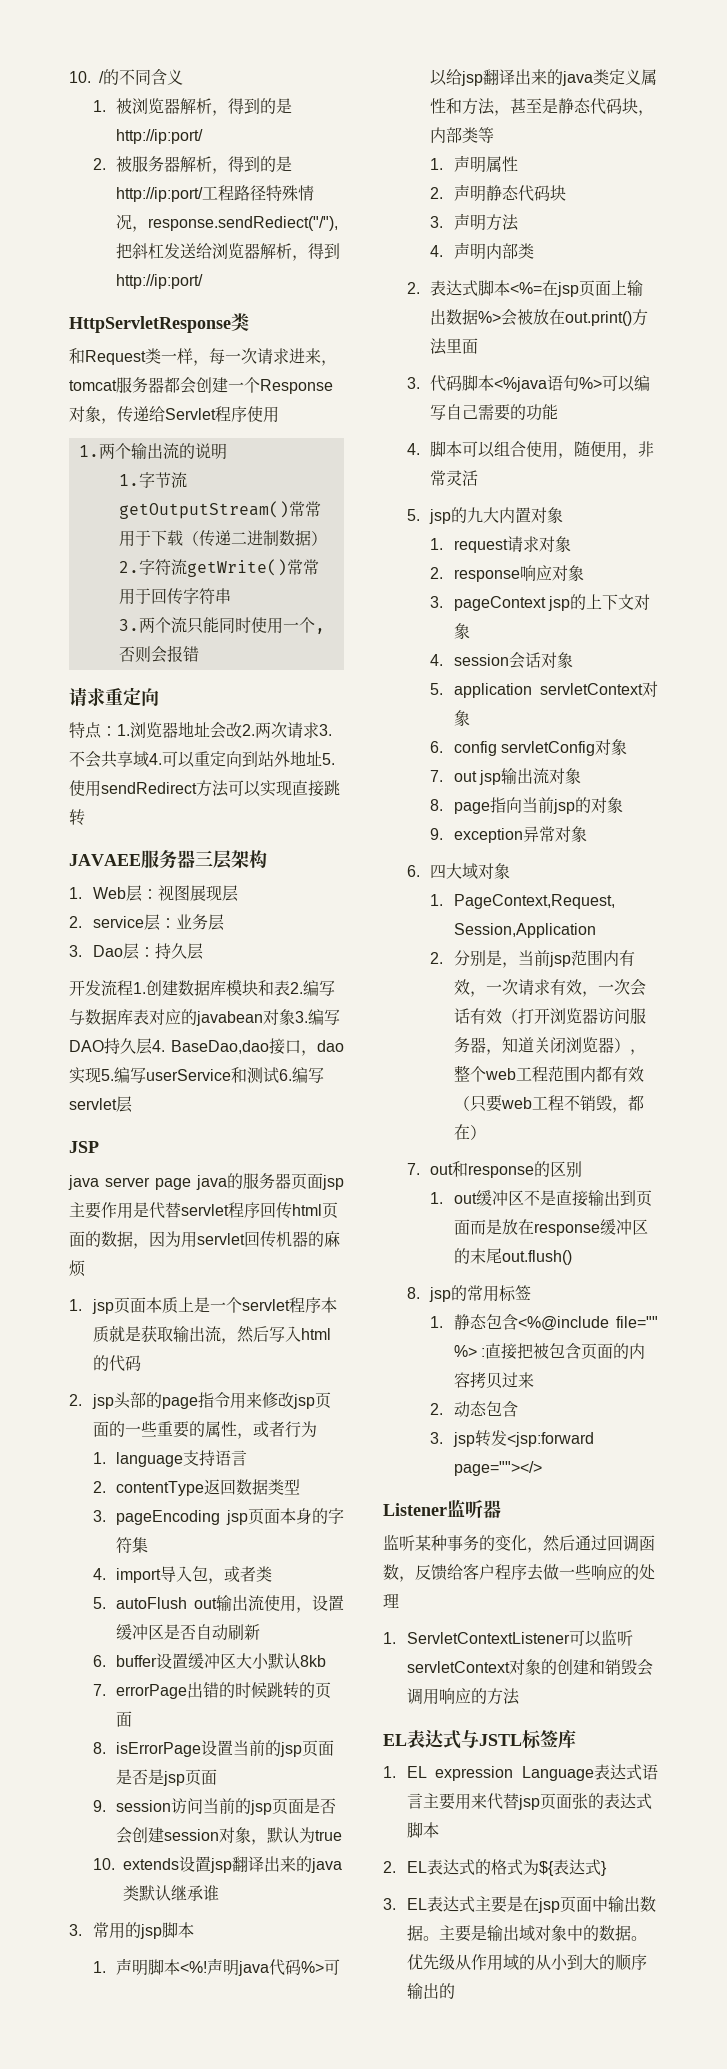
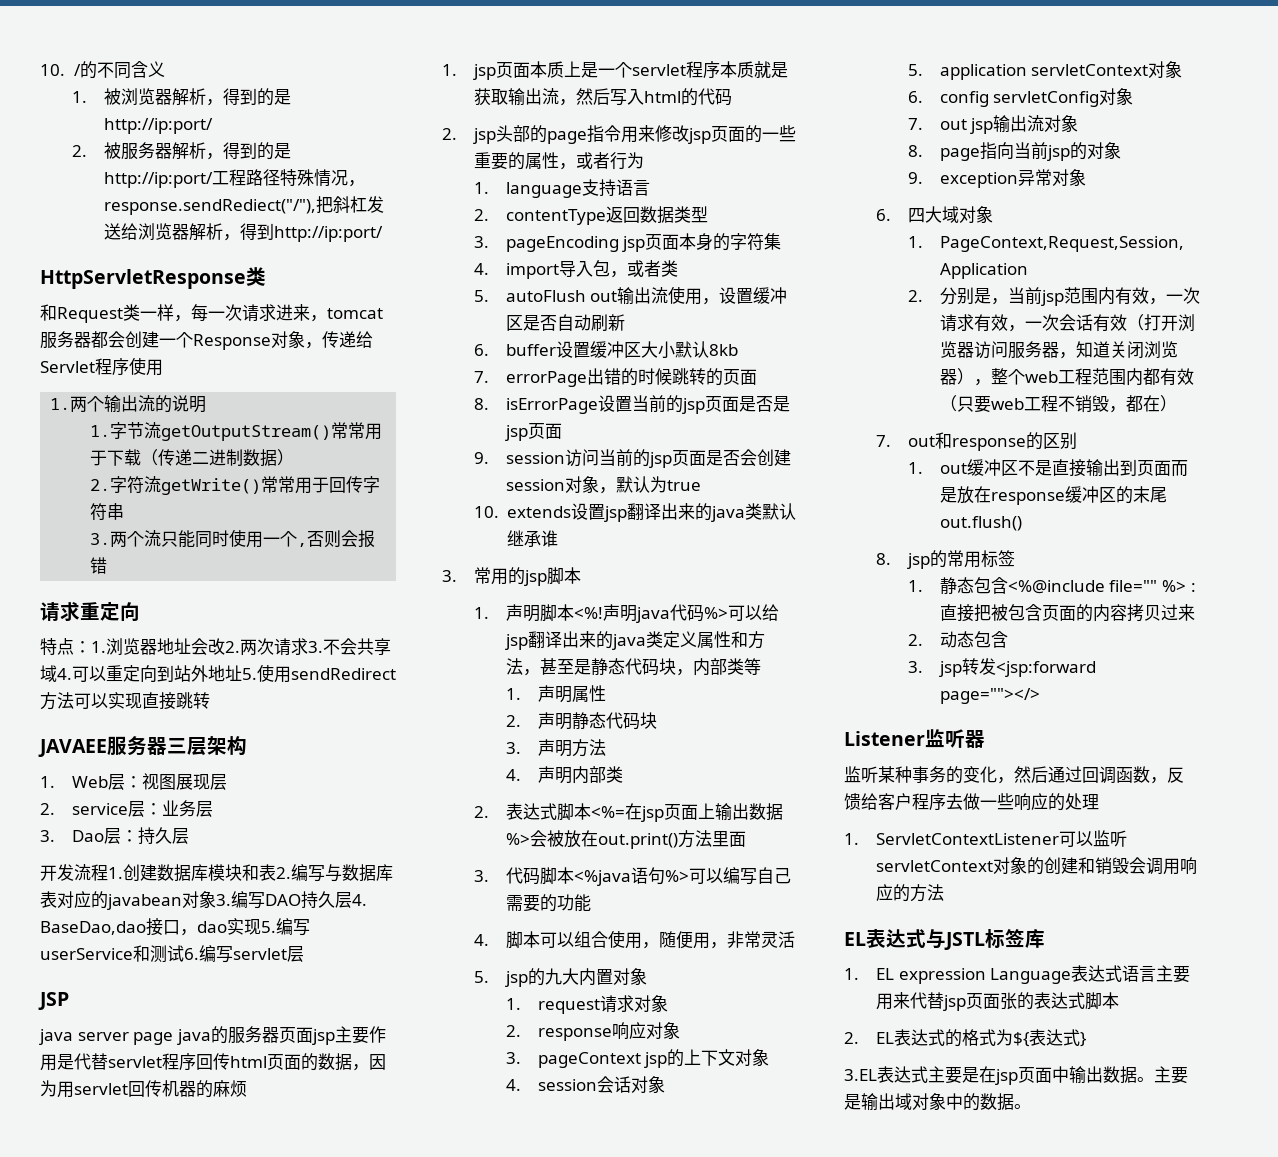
[383,1898,427,1910] 3. EL -> [844,1069,877,1081] 3.EL
[406,1954,647,1971] [406,1983,455,1999] 优先级从作用域的从小到大的顺序输出的 -> (1031, 1106) none

